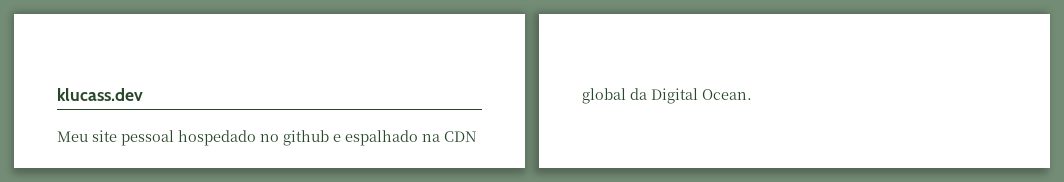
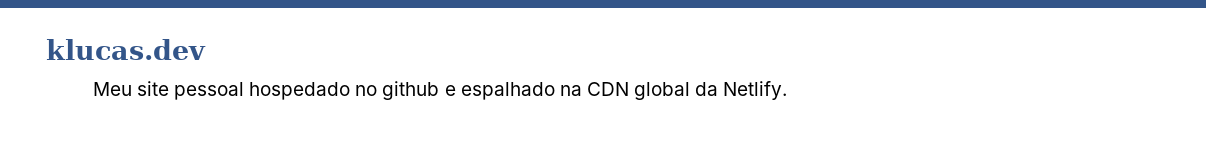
[57,88,143,101] klucass.dev -> [46,39,206,60] klucas.dev
[651,88,752,104] Digital Ocean. -> [723,81,788,100] Netlify.

